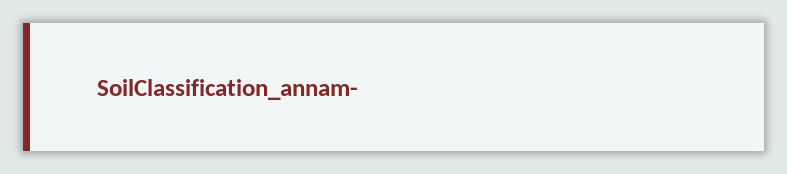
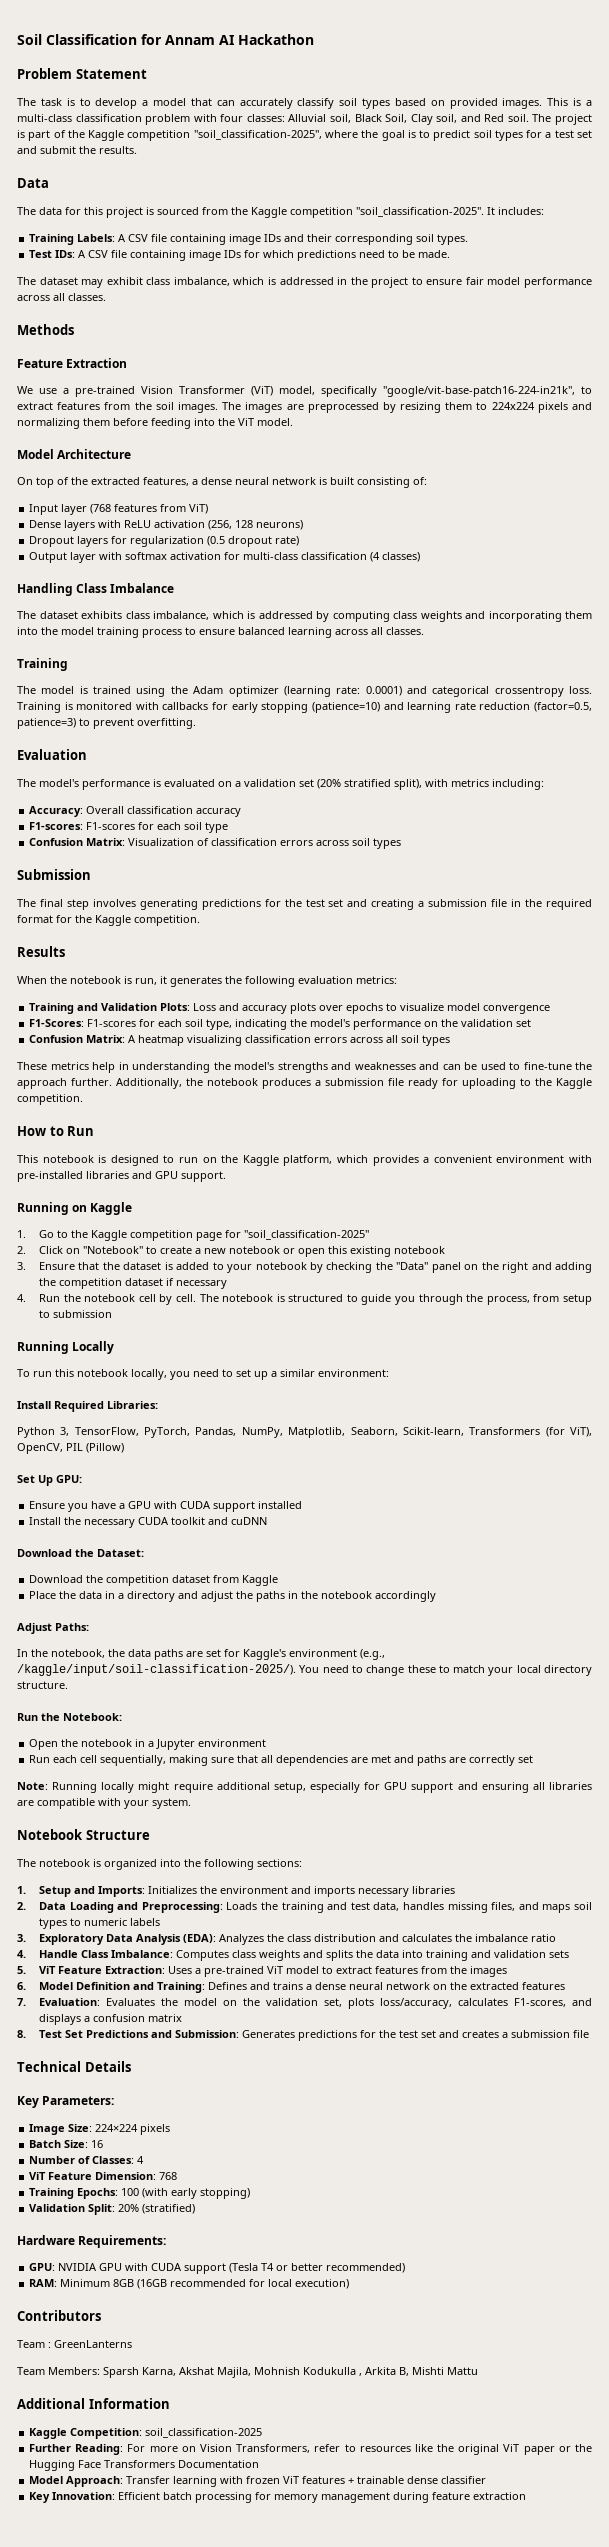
[97,79,358,100] SoilClassification_annam- -> [17,34,314,45] [17,68,147,79] [17,98,593,109] [17,114,592,125] [17,130,592,141] [17,146,137,154] [17,178,49,188] [17,207,544,218] [29,234,469,245] [29,250,451,261] [17,277,592,288] [17,293,106,301] [17,324,74,335] [17,358,128,368] [17,386,592,397] [17,402,592,413] [17,418,293,429] [17,449,132,459] [17,477,427,488] [29,504,209,515] [29,520,304,531] [29,536,300,547] [29,552,421,563] [17,583,175,596] [17,611,592,622] [17,627,424,638] [17,658,68,671] [17,686,592,697] [17,702,593,713] [17,718,196,729] [17,749,87,760] [17,779,544,790] [29,806,242,817] [29,822,229,833] [29,838,402,849] [17,869,91,880] [17,899,592,910] [17,915,200,926] [17,946,65,957] [17,976,397,987] [29,1003,551,1014] [29,1019,532,1030] [29,1035,451,1046] [17,1062,592,1073] [17,1078,592,1089] [17,1094,83,1105] [17,1126,95,1136] [17,1155,593,1166] [17,1171,226,1182] [17,1202,133,1215] [17,1230,369,1241] [17,1246,445,1257] [17,1262,593,1273] [38,1278,227,1289] [17,1294,593,1305] [38,1310,112,1318] [17,1341,115,1354] [17,1369,389,1380] [17,1401,158,1412] [17,1427,592,1438] [17,1443,124,1454] [17,1475,82,1486] [29,1501,303,1512] [29,1517,268,1528] [17,1549,144,1557] [29,1575,279,1586] [29,1591,437,1602] [17,1623,89,1634] [17,1649,385,1660] [17,1664,592,1676] [17,1681,68,1689] [17,1713,122,1721] [29,1739,267,1750] [29,1755,534,1766] [17,1782,593,1793] [17,1798,191,1809] [17,1829,150,1840] [17,1859,302,1870] [17,1886,455,1897] [17,1902,593,1913] [38,1918,160,1929] [17,1934,556,1945] [17,1950,569,1961] [17,1966,507,1977] [17,1982,565,1993] [17,1998,592,2009] [38,2014,182,2025] [17,2030,589,2041] [17,2061,131,2072] [17,2096,115,2108] [29,2124,171,2135] [29,2140,104,2148] [29,2156,145,2164] [29,2172,178,2180] [29,2188,251,2199] [29,2204,196,2215] [17,2235,167,2248] [29,2263,406,2274] [29,2279,350,2289] [17,2310,101,2321] [17,2340,132,2348] [17,2367,478,2378] [17,2398,170,2409] [29,2428,263,2439] [29,2444,592,2455] [29,2460,260,2471] [29,2476,487,2487] [29,2492,527,2503] Soil Classification for Annam AI Hackathon // Problem Statement // The task is to develop a model that can accurately classify soil types based on provided images. This is a multi-class classification problem with four classes: Alluvial soil, Black Soil, Clay soil, and Red soil. The project is part of the Kaggle competition "soil_classification-2025", where the goal is to predict soil types for a test set and submit the results. // Data // The data for this project is sourced from the Kaggle competition "soil_classification-2025". It includes: // Training Labels: A CSV file containing image IDs and their corresponding soil types. // Test IDs: A CSV file containing image IDs for which predictions need to be made. // The dataset may exhibit class imbalance, which is addressed in the project to ensure fair model performance across all classes. // Methods // Feature Extraction // We use a pre-trained Vision Transformer (ViT) model, specifically "google/vit-base-patch16-224-in21k", to extract features from the soil images. The images are preprocessed by resizing them to 224x224 pixels and normalizing them before feeding into the ViT model. // Model Architecture // On top of the extracted features, a dense neural network is built consisting of: // Input layer (768 features from ViT) // Dense layers with ReLU activation (256, 128 neurons) // Dropout layers for regularization (0.5 dropout rate) // Output layer with softmax activation for multi-class classification (4 classes) // Handling Class Imbalance // The dataset exhibits class imbalance, which is addressed by computing class weights and incorporating them into the model training process to ensure balanced learning across all classes. // Training // The model is trained using the Adam optimizer (learning rate: 0.0001) and categorical crossentropy loss. Training is monitored with callbacks for early stopping (patience=10) and learning rate reduction (factor=0.5, patience=3) to prevent overfitting. // Evaluation // The model's performance is evaluated on a validation set (20% stratified split), with metrics including: // Accuracy: Overall classification accuracy // F1-scores: F1-scores for each soil type // Confusion Matrix: Visualization of classification errors across soil types // Submission // The final step involves generating predictions for the test set and creating a submission file in the required format for the Kaggle competition. // Results // When the notebook is run, it generates the following evaluation metrics: // Training and Validation Plots: Loss and accuracy plots over epochs to visualize model convergence // F1-Scores: F1-scores for each soil type, indicating the model's performance on the validation set // Confusion Matrix: A heatmap visualizing classification errors across all soil types // These metrics help in understanding the model's strengths and weaknesses and can be used to fine-tune the approach further. Additionally, the notebook produces a submission file ready for uploading to the Kaggle competition. // How to Run // This notebook is designed to run on the Kaggle platform, which provides a convenient environment with pre-installed libraries and GPU support. // Running on Kaggle // 1. Go to the Kaggle competition page for "soil_classification-2025" // 2. Click on "Notebook" to create a new notebook or open this existing notebook // 3. Ensure that the dataset is added to your notebook by checking the "Data" panel on the right and adding the competition dataset if necessary // 4. Run the notebook cell by cell. The notebook is structured to guide you through the process, from setup to submission // Running Locally // To run this notebook locally, you need to set up a similar environment: // Install Required Libraries: // Python 3, TensorFlow, PyTorch, Pandas, NumPy, Matplotlib, Seaborn, Scikit-learn, Transformers (for ViT), OpenCV, PIL (Pillow) // Set Up GPU: // Ensure you have a GPU with CUDA support installed // Install the necessary CUDA toolkit and cuDNN // Download the Dataset: // Download the competition dataset from Kaggle // Place the data in a directory and adjust the paths in the notebook accordingly // Adjust Paths: // In the notebook, the data paths are set for Kaggle's environment (e.g., /kaggle/input/soil-classification-2025/). You need to change these to match your local directory structure. // Run the Notebook: // Open the notebook in a Jupyter environment // Run each cell sequentially, making sure that all dependencies are met and paths are correctly set // Note: Running locally might require additional setup, especially for GPU support and ensuring all libraries are compatible with your system. // Notebook Structure // The notebook is organized into the following sections: // 1. Setup and Imports: Initializes the environment and imports necessary libraries // 2. Data Loading and Preprocessing: Loads the training and test data, handles missing files, and maps soil types to numeric labels // 3. Exploratory Data Analysis (EDA): Analyzes the class distribution and calculates the imbalance ratio // 4. Handle Class Imbalance: Computes class weights and splits the data into training and validation sets // 5. ViT Feature Extraction: Uses a pre-trained ViT model to extract features from the images // 6. Model Definition and Training: Defines and trains a dense neural network on the extracted features // 7. Evaluation: Evaluates the model on the validation set, plots loss/accuracy, calculates F1-scores, and displays a confusion matrix // 8. Test Set Predictions and Submission: Generates predictions for the test set and creates a submission file // Technical Details // Key Parameters: // Image Size: 224×224 pixels // Batch Size: 16 // Number of Classes: 4 // ViT Feature Dimension: 768 // Training Epochs: 100 (with early stopping) // Validation Split: 20% (stratified) // Hardware Requirements: // GPU: NVIDIA GPU with CUDA support (Tesla T4 or better recommended) // RAM: Minimum 8GB (16GB recommended for local execution) // Contributors // Team : GreenLanterns // Team Members: Sparsh Karna, Akshat Majila, Mohnish Kodukulla , Arkita B, Mishti Mattu // Additional Information // Kaggle Competition: soil_classification-2025 // Further Reading: For more on Vision Transformers, refer to resources like the original ViT paper or the Hugging Face Transformers Documentation // Model Approach: Transfer learning with frozen ViT features + trainable dense classifier // Key Innovation: Efficient batch processing for memory management during feature extraction

